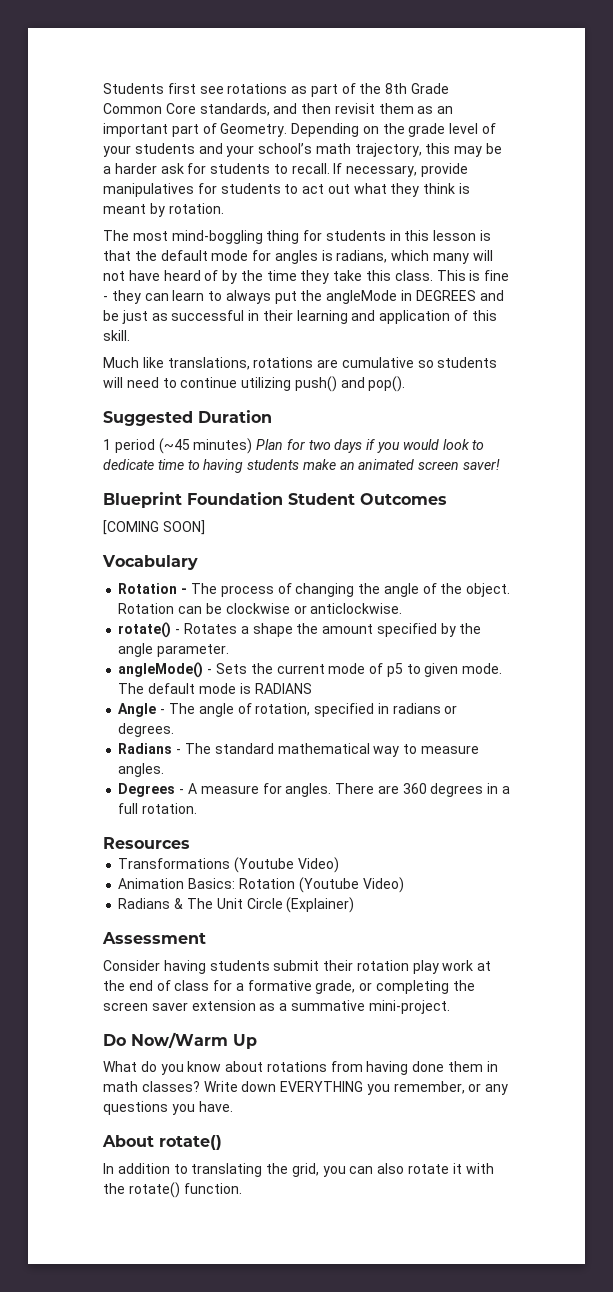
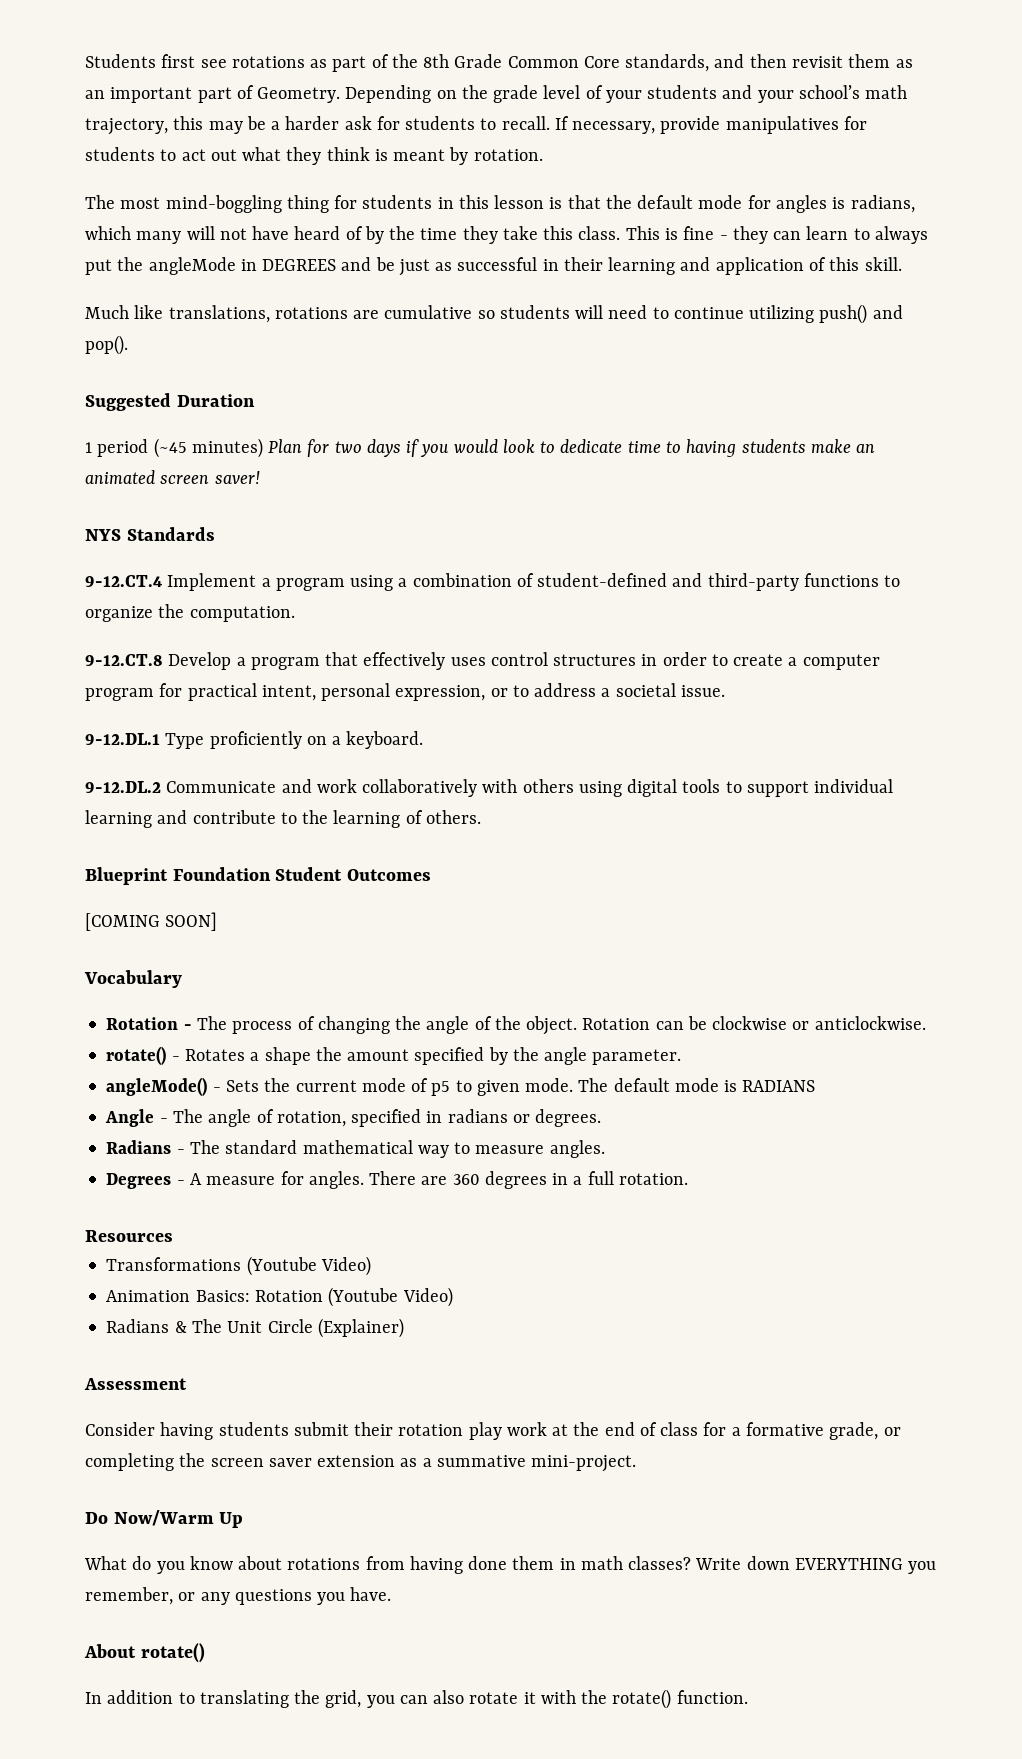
(501, 464) none -> [85,527,215,541] [85,573,901,591] [85,604,295,622] [85,652,880,670] [85,683,725,701] [85,731,424,749] [85,779,894,797] [85,810,481,828] // NYS Standards // 9-12.CT.4 Implement a program using a combination of student-defined and third-party functions to organize the computation. // 9-12.CT.8 Develop a program that effectively uses control structures in order to create a computer program for practical intent, personal expression, or to address a societal issue. // 9-12.DL.1 Type proficiently on a keyboard. // 9-12.DL.2 Communicate and work collaboratively with others using digital tools to support individual learning and contribute to the learning of others.

